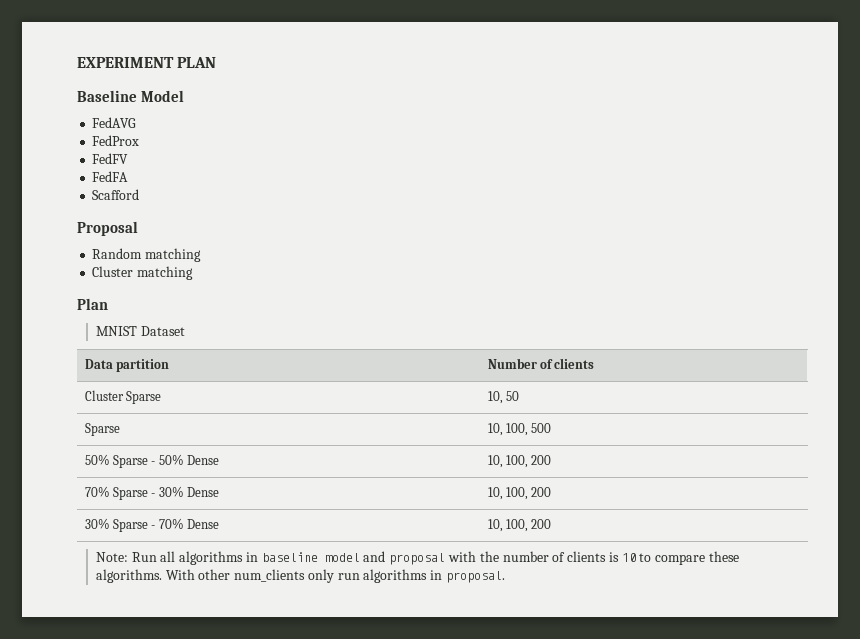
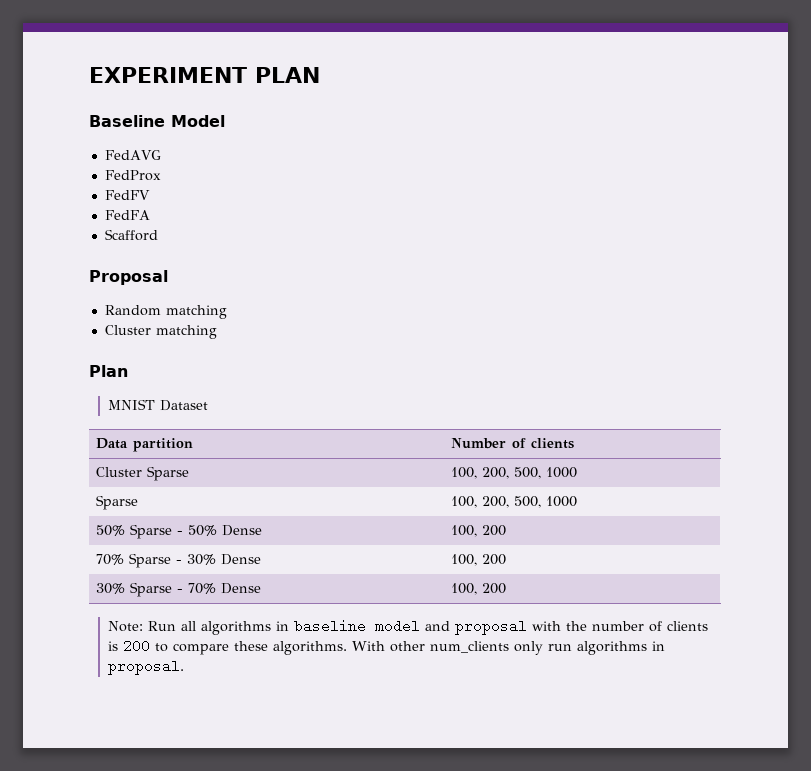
[487,391,519,404] [84,423,120,436] [487,423,552,436] 10, 50 // Sparse | 10, 100, 500 -> [450,467,577,479] [95,495,138,510] [450,496,577,508] 100, 200, 500, 1000 // Sparse | 100, 200, 500, 1000
[487,455,503,468] 10, -> (262, 530) none
[487,487,503,500] 10, -> (261, 559) none
[487,519,503,532] 10, -> (261, 588) none
[621,553,636,562] 10 -> [123,639,151,653] 200

